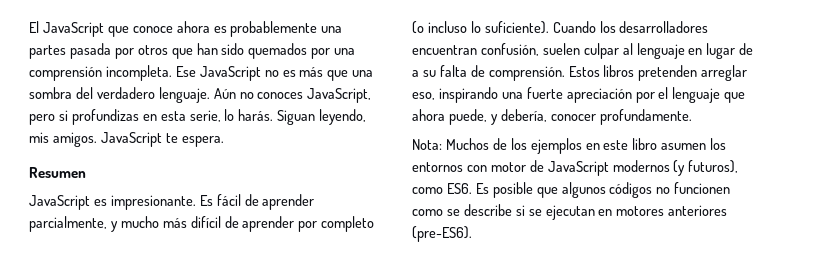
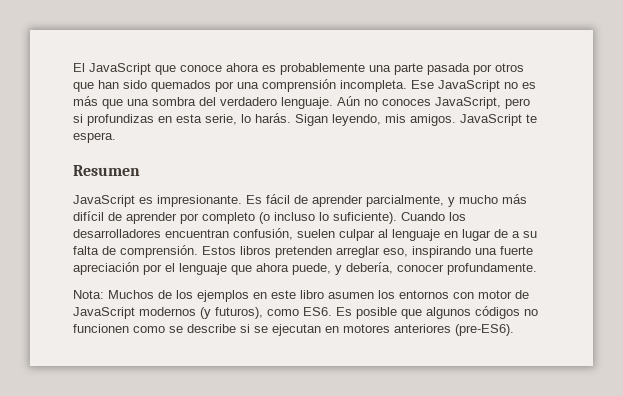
[29,45,66,59] partes -> [394,63,423,75] parte
[277,110,316,125] Siguan -> [295,114,328,126] Sigan

